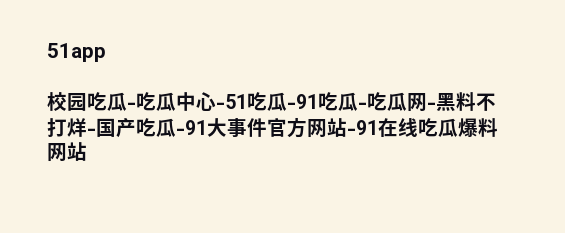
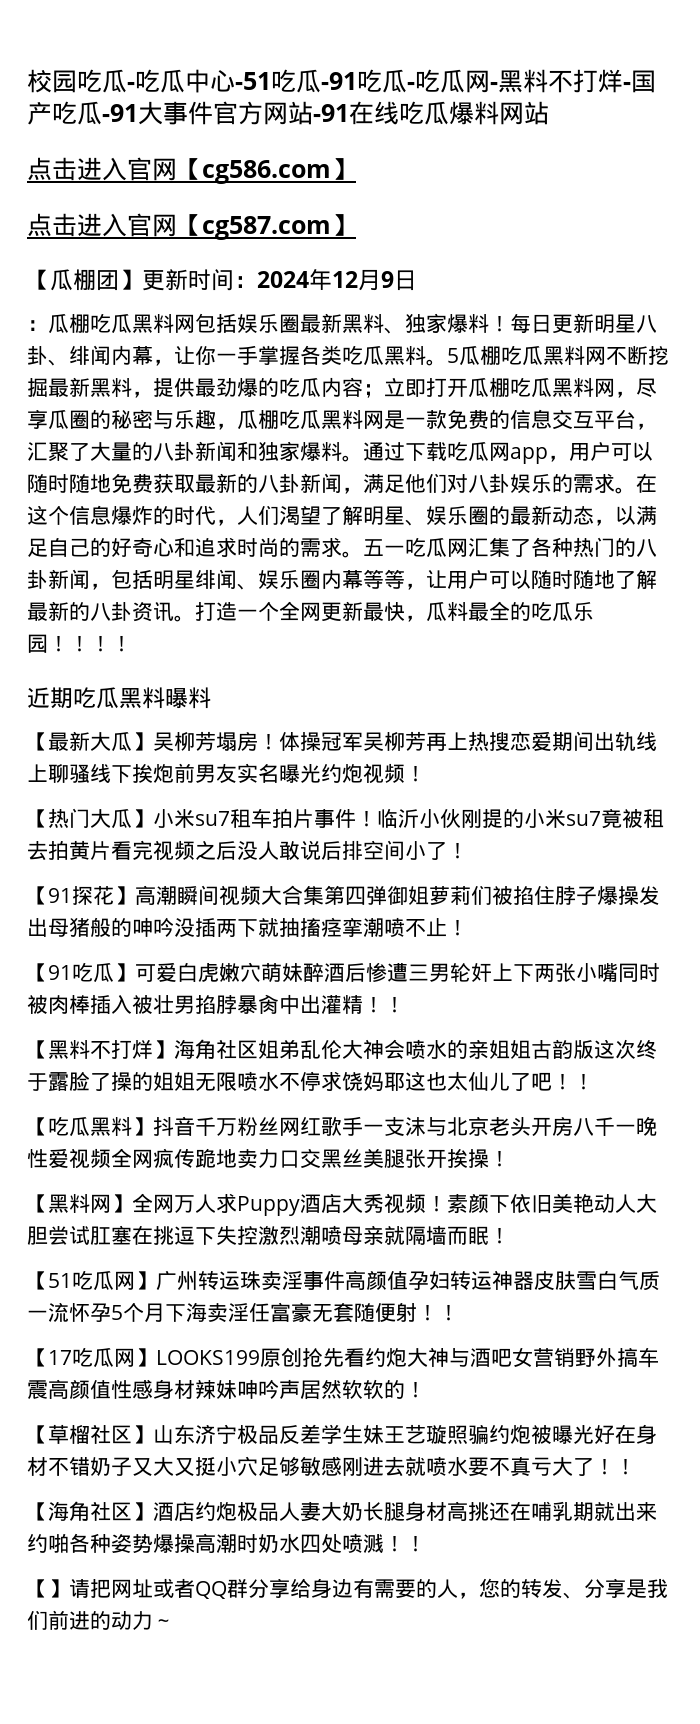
[47,43,106,62] 51app // -> (27, 81) none
(87, 151) none -> [27,157,356,184] [27,213,356,240] [27,269,417,291] [27,313,657,334] [27,345,669,366] [27,377,657,398] [27,409,657,430] [27,441,653,464] [27,473,657,494] [27,505,657,526] [27,537,657,558] [27,569,657,590] [27,601,594,622] [27,634,132,653] [27,687,211,709] [27,731,657,752] [27,763,426,784] [27,808,664,829] [27,840,468,861] [27,885,660,906] [27,917,468,937] [27,962,660,983] [27,994,405,1015] [27,1039,657,1059] [27,1071,594,1091] [27,1116,657,1137] [27,1148,510,1169] [27,1193,657,1216] [27,1225,510,1246] [27,1270,660,1291] [27,1302,459,1323] [27,1347,659,1368] [27,1379,426,1400] [27,1424,657,1445] [27,1456,636,1477] [27,1501,657,1522] [27,1533,426,1554] [27,1578,668,1599] [27,1610,174,1630] // 点击进入官网【cg586.com】 // 点击进入官网【cg587.com】 // 【瓜棚团】更新时间：2024年12月9日 // ：瓜棚吃瓜黑料网包括娱乐圈最新黑料、独家爆料！每日更新明星八卦、绯闻内幕，让你一手掌握各类吃瓜黑料。5瓜棚吃瓜黑料网不断挖掘最新黑料，提供最劲爆的吃瓜内容；立即打开瓜棚吃瓜黑料网，尽享瓜圈的秘密与乐趣，瓜棚吃瓜黑料网是一款免费的信息交互平台，汇聚了大量的八卦新闻和独家爆料。通过下载吃瓜网app，用户可以随时随地免费获取最新的八卦新闻，满足他们对八卦娱乐的需求。在这个信息爆炸的时代，人们渴望了解明星、娱乐圈的最新动态，以满足自己的好奇心和追求时尚的需求。五一吃瓜网汇集了各种热门的八卦新闻，包括明星绯闻、娱乐圈内幕等等，让用户可以随时随地了解最新的八卦资讯。打造一个全网更新最快，瓜料最全的吃瓜乐园！！！！ // 近期吃瓜黑料曝料 // 【最新大瓜】吴柳芳塌房！体操冠军吴柳芳再上热搜恋爱期间出轨线上聊骚线下挨炮前男友实名曝光约炮视频！ // 【热门大瓜】小米su7租车拍片事件！临沂小伙刚提的小米su7竟被租去拍黄片看完视频之后没人敢说后排空间小了！ // 【91探花】高潮瞬间视频大合集第四弹御姐萝莉们被掐住脖子爆操发出母猪般的呻吟没插两下就抽搐痉挛潮喷不止！ // 【91吃瓜】可爱白虎嫩穴萌妹醉酒后惨遭三男轮奸上下两张小嘴同时被肉棒插入被壮男掐脖暴肏中出灌精！！ // 【黑料不打烊】海角社区姐弟乱伦大神会喷水的亲姐姐古韵版这次终于露脸了操的姐姐无限喷水不停求饶妈耶这也太仙儿了吧！！ // 【吃瓜黑料】抖音千万粉丝网红歌手一支沫与北京老头开房八千一晚性爱视频全网疯传跪地卖力口交黑丝美腿张开挨操！ // 【黑料网】全网万人求Puppy酒店大秀视频！素颜下依旧美艳动人大胆尝试肛塞在挑逗下失控激烈潮喷母亲就隔墙而眠！ // 【51吃瓜网】广州转运珠卖淫事件高颜值孕妇转运神器皮肤雪白气质一流怀孕5个月下海卖淫任富豪无套随便射！！ // 【17吃瓜网】LOOKS199原创抢先看约炮大神与酒吧女营销野外搞车震高颜值性感身材辣妹呻吟声居然软软的！ // 【草榴社区】山东济宁极品反差学生妹王艺璇照骗约炮被曝光好在身材不错奶子又大又挺小穴足够敏感刚进去就喷水要不真亏大了！！ // 【海角社区】酒店约炮极品人妻大奶长腿身材高挑还在哺乳期就出来约啪各种姿势爆操高潮时奶水四处喷溅！！ // 【】请把网址或者QQ群分享给身边有需要的人，您的转发、分享是我们前进的动力～

